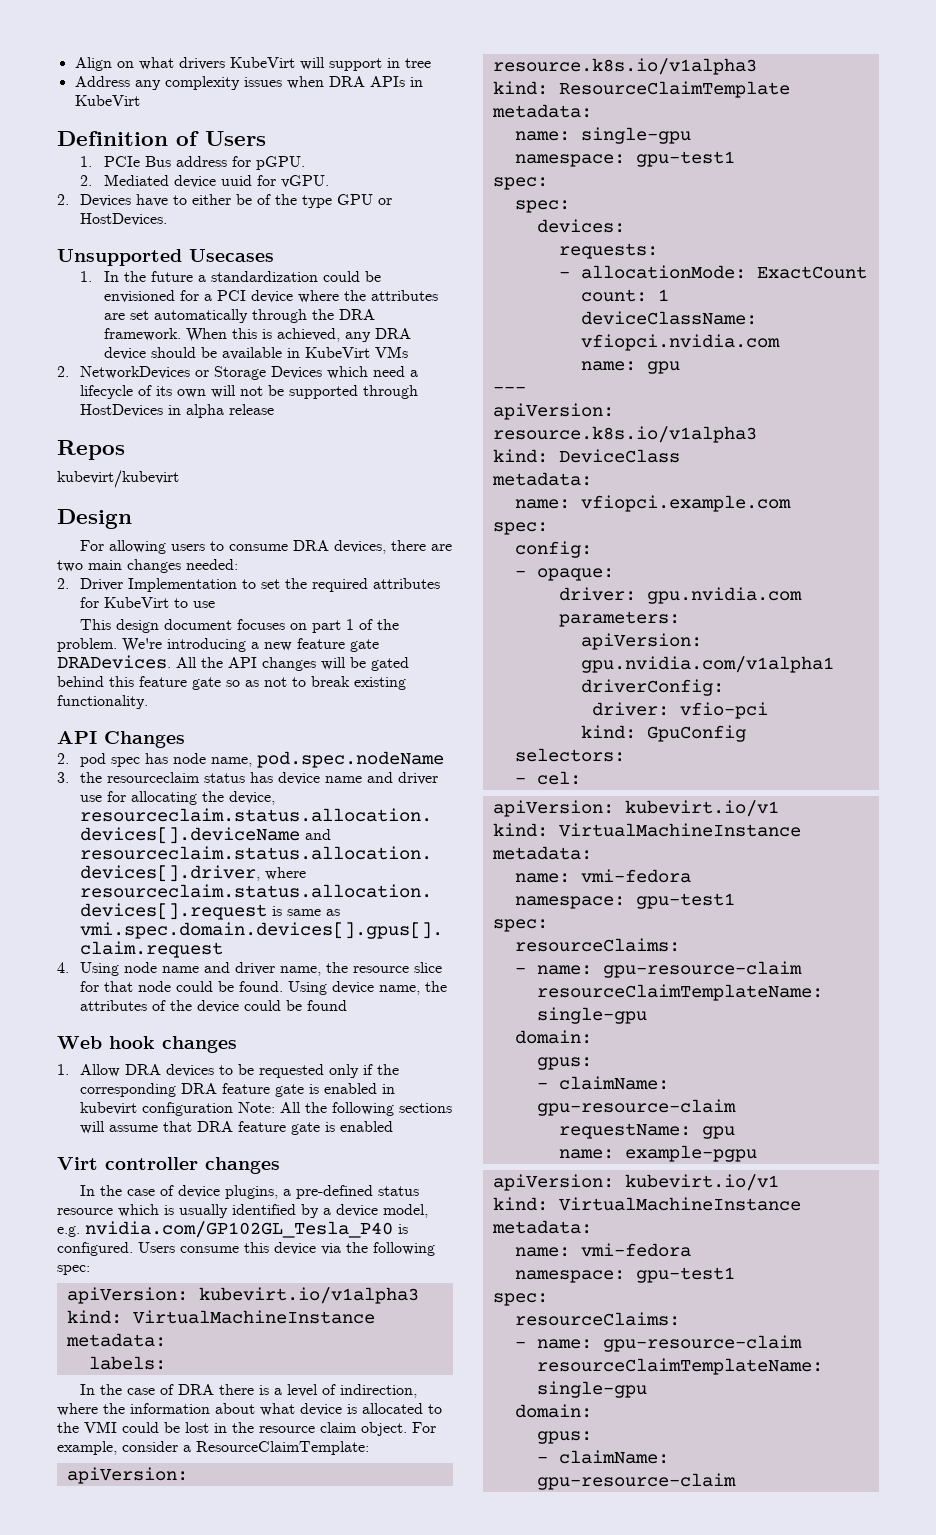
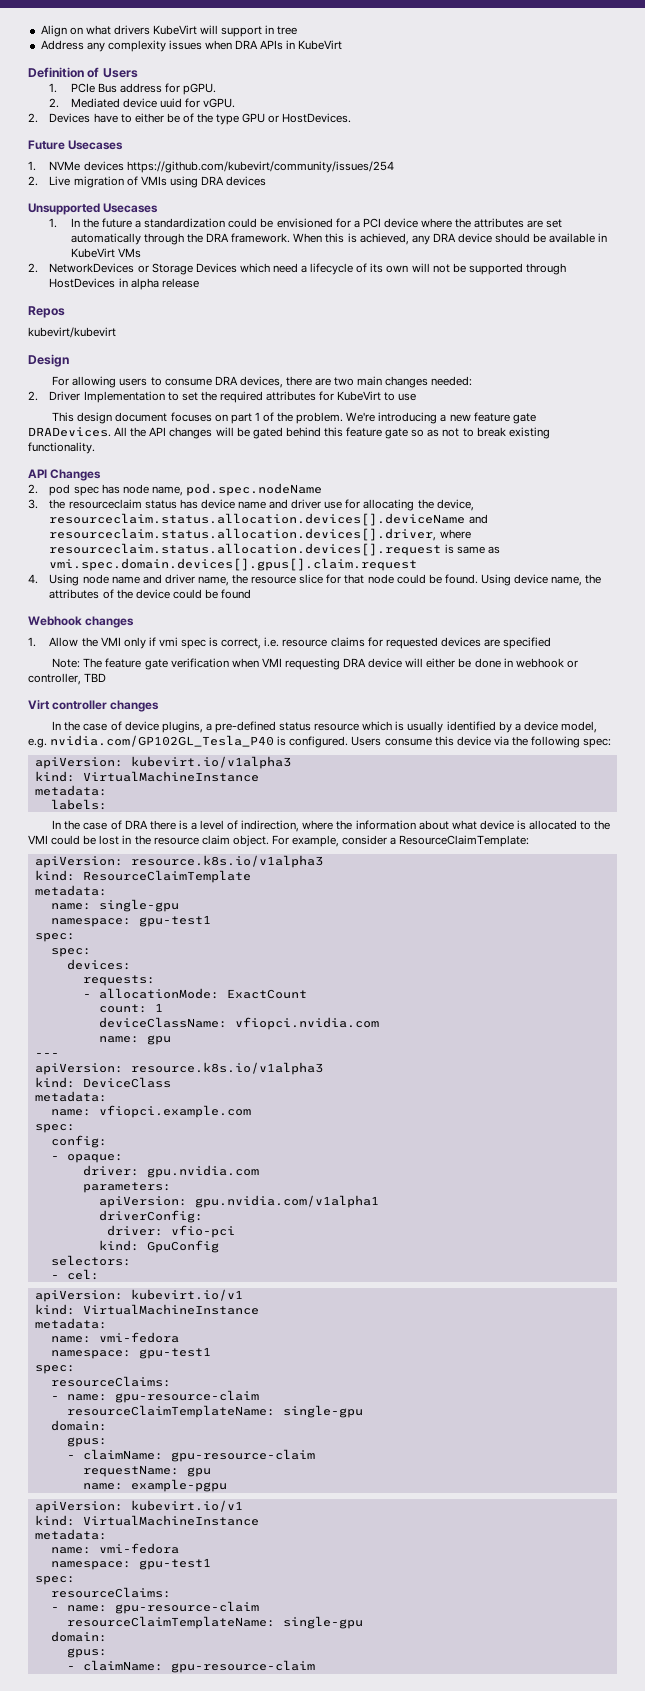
(168, 219) none -> [28,140,124,150] [28,161,394,173] [28,176,267,188] // Future Usecases // 1. NVMe devices https://github.com/kubevirt/community/issues/254 // 2. Live migration of VMIs using DRA devices
[57,1036,155,1049] Web hook -> [28,616,82,626] Webhook
[125,1064,400,1078] [80,1083,396,1097] [80,1102,453,1116] [80,1121,394,1135] DRA devices to be requested only if the corresponding DRA feature gate is enabled in kubevirt configuration Note: All the following sections will assume that DRA feature gate is enabled -> [81,637,552,649] [52,658,578,670] [28,673,107,685] the VMI only if vmi spec is correct, i.e. resource claims for requested devices are specified // Note: The feature gate verification when VMI requesting DRA device will either be done in webhook or controller, TBD

